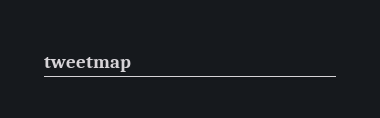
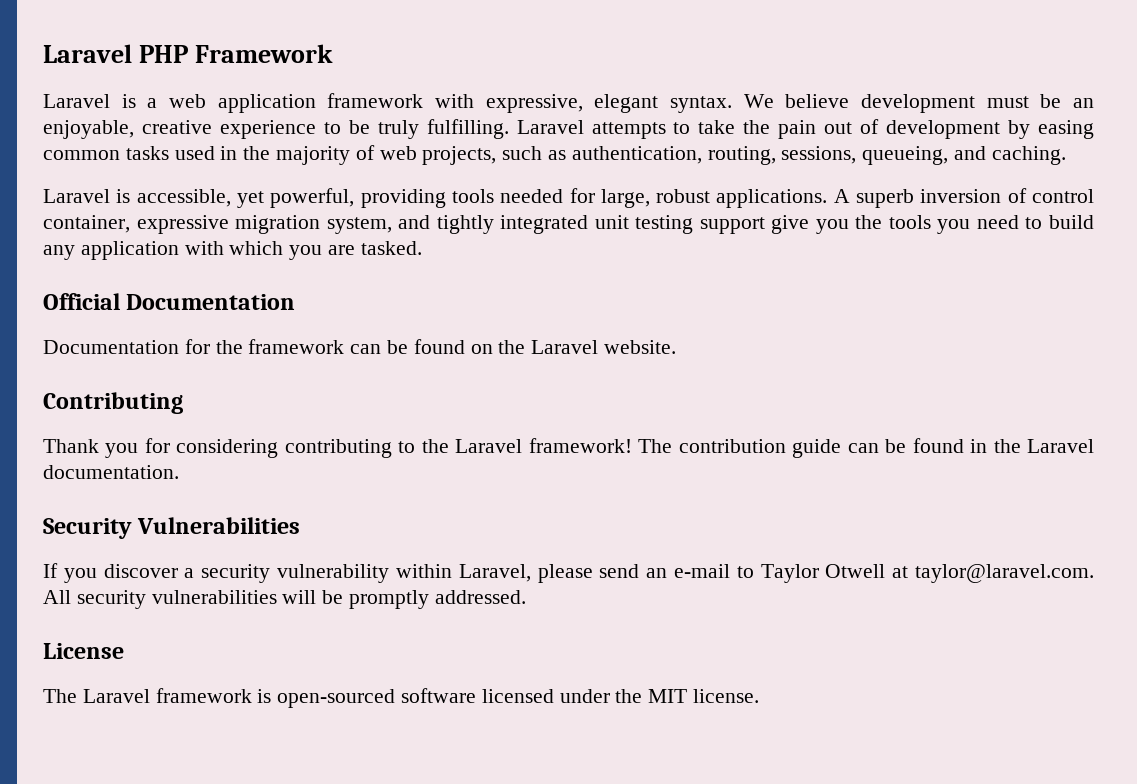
[44,57,131,72] tweetmap -> [43,44,334,63] [43,93,1094,113] [43,119,1095,139] [43,145,1066,165] [43,188,1094,208] [43,215,1094,234] [43,241,422,260] [43,293,296,310] [43,339,677,354] [43,392,183,414] [43,438,1095,458] [43,465,179,479] [43,517,301,539] [43,563,1094,583] [43,590,526,609] [43,643,124,659] [43,688,760,708] Laravel PHP Framework // Laravel is a web application framework with expressive, elegant syntax. We believe development must be an enjoyable, creative experience to be truly fulfilling. Laravel attempts to take the pain out of development by easing common tasks used in the majority of web projects, such as authentication, routing, sessions, queueing, and caching. // Laravel is accessible, yet powerful, providing tools needed for large, robust applications. A superb inversion of control container, expressive migration system, and tightly integrated unit testing support give you the tools you need to build any application with which you are tasked. // Official Documentation // Documentation for the framework can be found on the Laravel website. // Contributing // Thank you for considering contributing to the Laravel framework! The contribution guide can be found in the Laravel documentation. // Security Vulnerabilities // If you discover a security vulnerability within Laravel, please send an e-mail to Taylor Otwell at taylor@laravel.com. All security vulnerabilities will be promptly addressed. // License // The Laravel framework is open-sourced software licensed under the MIT license.

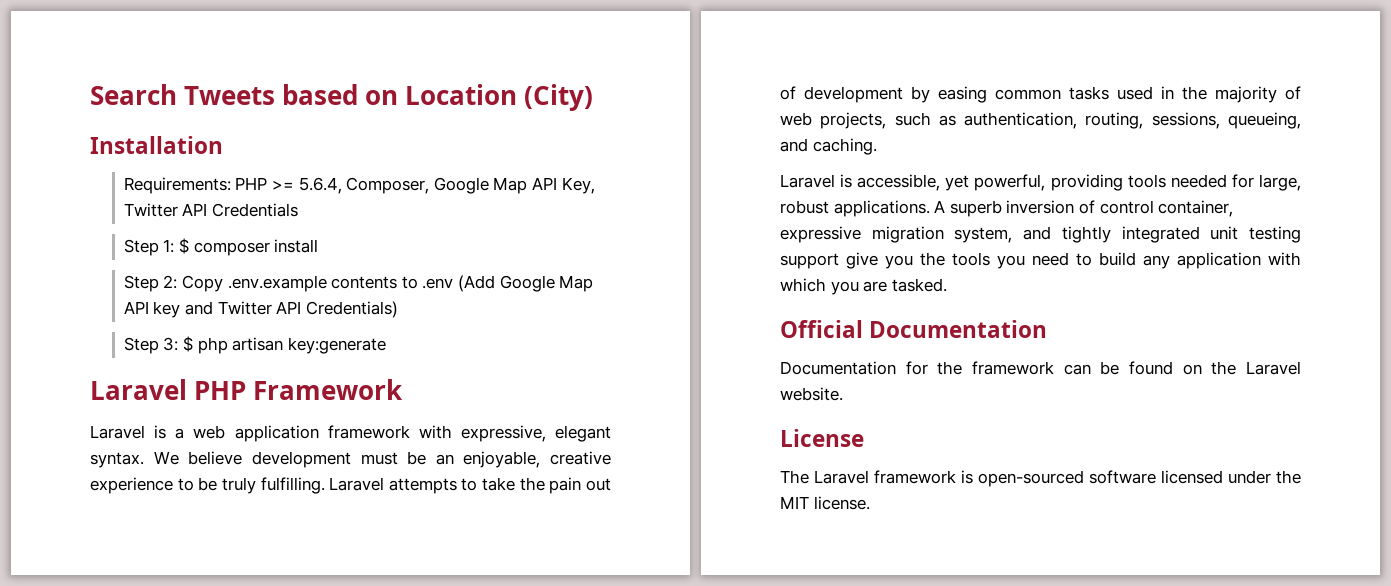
(43, 53) none -> [90,84,594,111] [90,136,223,154] [123,177,595,194] [123,203,299,217] [123,238,319,256] [123,275,594,292] [123,301,398,318] [123,336,386,354] Search Tweets based on Location (City) // Installation // Requirements: PHP >= 5.6.4, Composer, Google Map API Key, Twitter API Credentials // Step 1: $ composer install // Step 2: Copy .env.example contents to .env (Add Google Map API key and Twitter API Credentials) // Step 3: $ php artisan key:generate //
[43,392,183,414] [43,438,1095,458] [43,465,179,479] [43,517,301,539] [43,563,1094,583] [43,590,526,609] // Contributing // Thank you for considering contributing to the Laravel framework! The contribution guide can be found in the Laravel documentation. // Security Vulnerabilities // If you discover a security vulnerability within Laravel, please send an e-mail to Taylor Otwell at taylor@laravel.com. All security vulnerabilities will be promptly addressed. -> (843, 394) none

